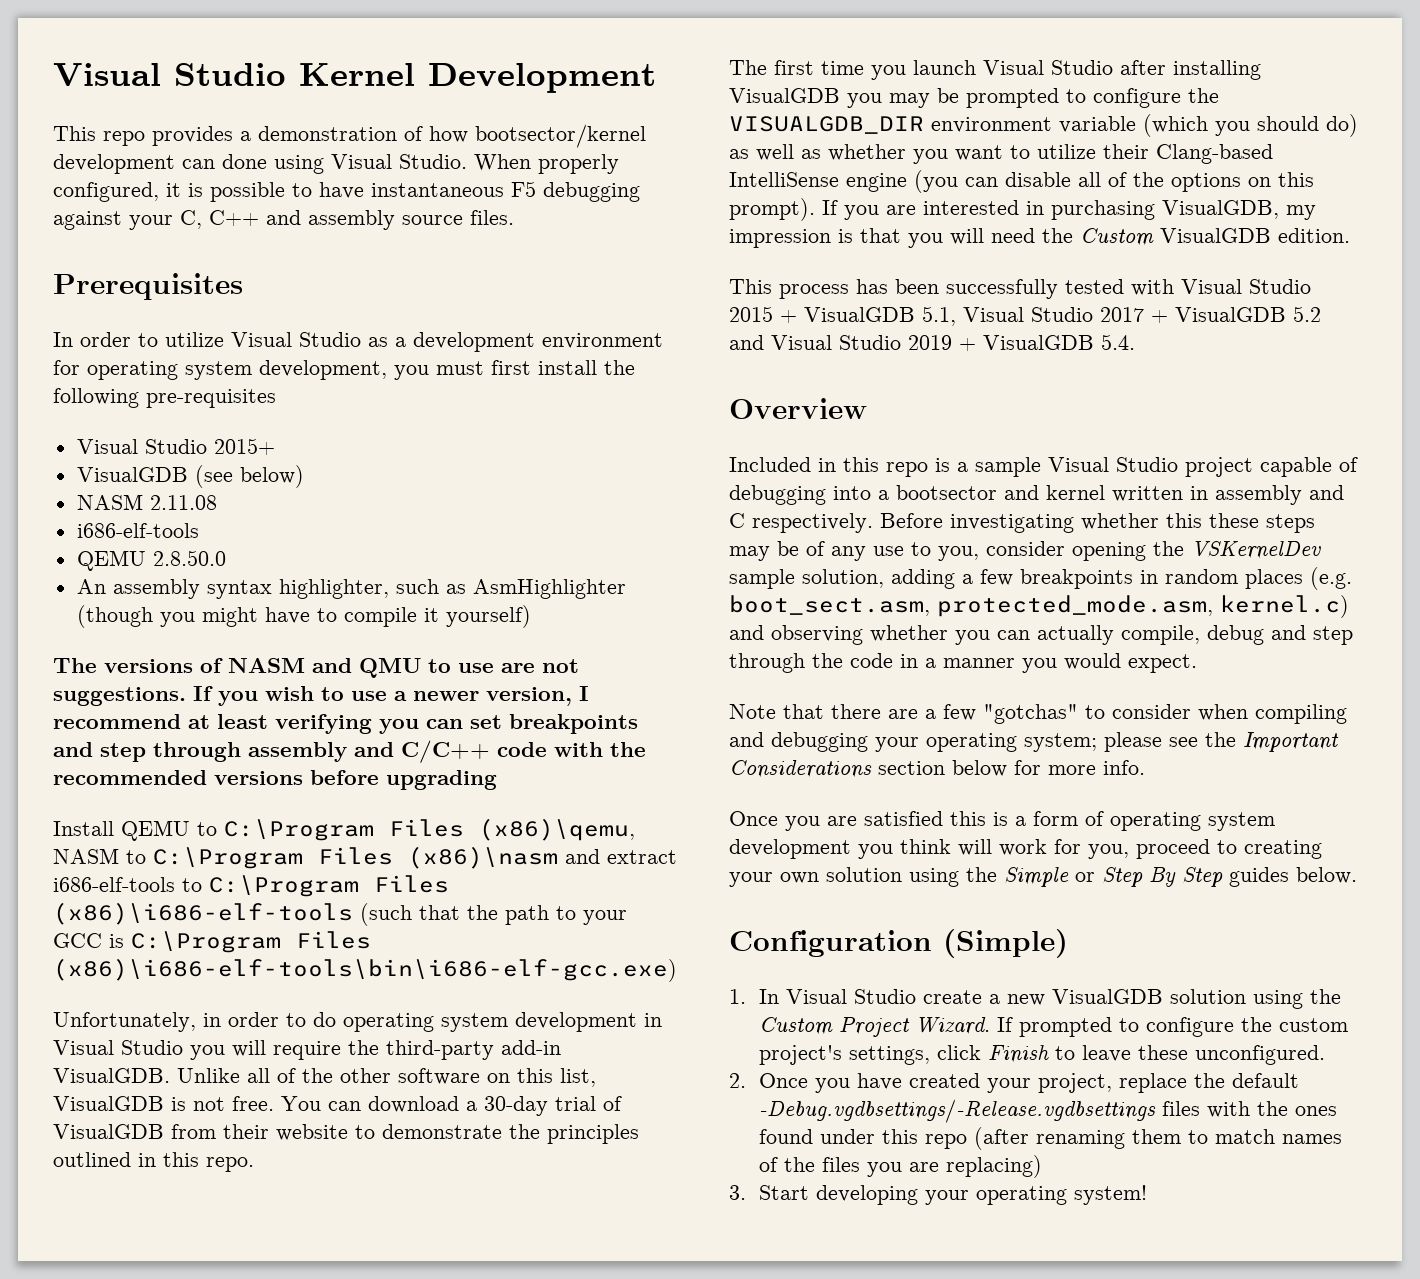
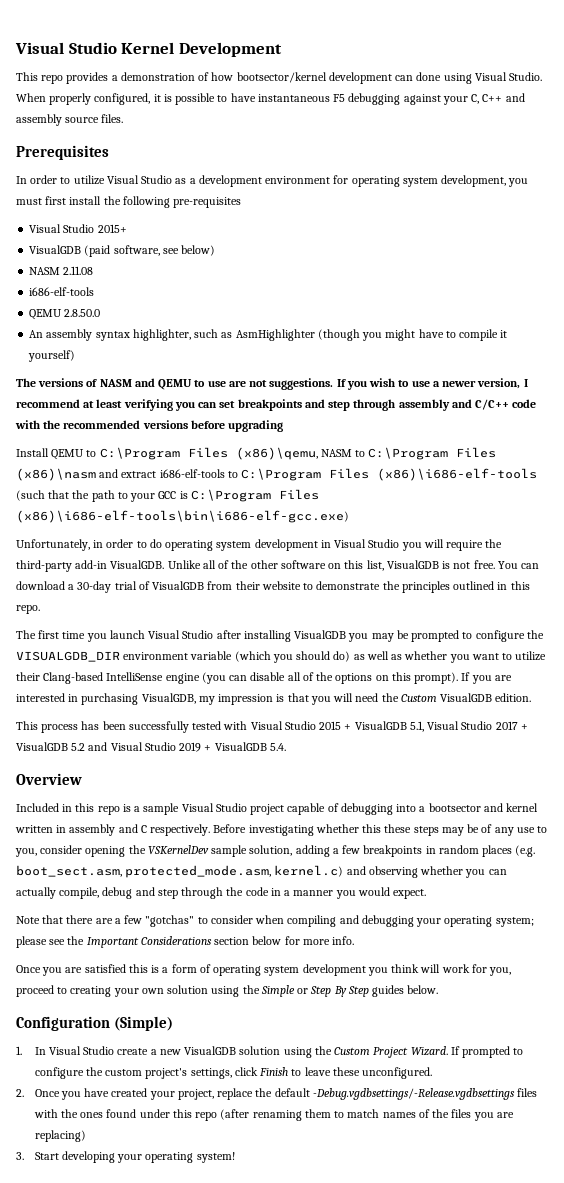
[194,465,233,488] (see -> [84,245,179,257] (paid software, see
[359,658,421,678] QMU -> [158,379,193,390] QEMU

